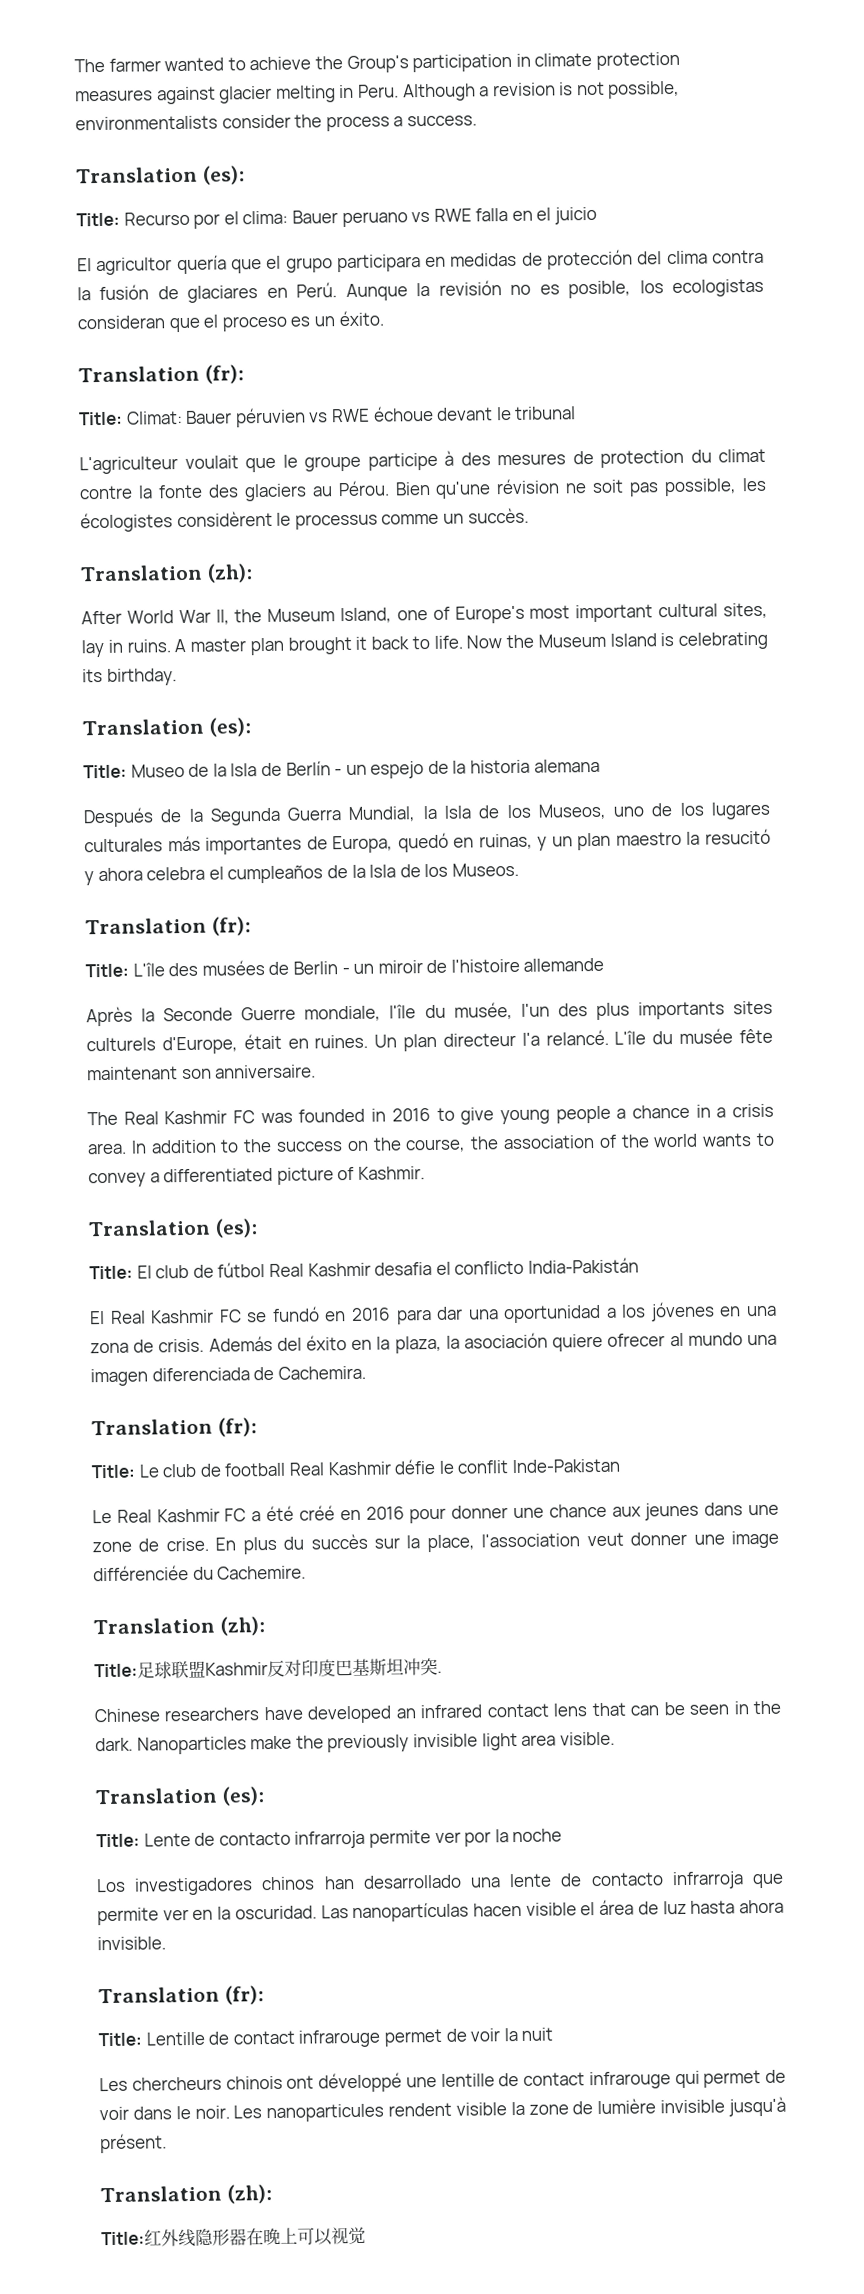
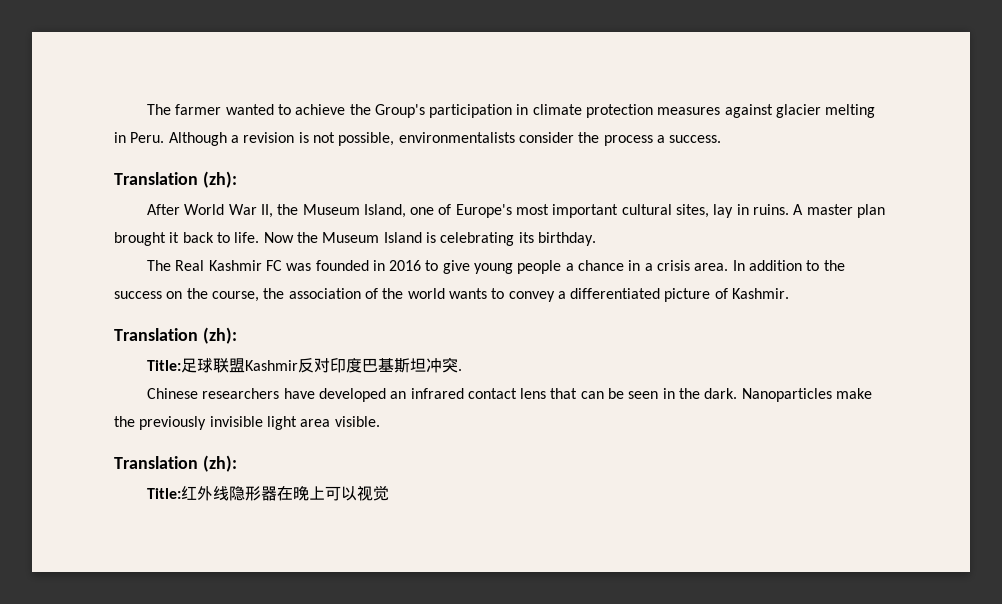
[76,165,245,185] [76,206,598,229] [77,249,764,276] [77,278,764,303] [77,310,384,333] [78,364,244,384] [78,405,577,428] [79,448,766,475] [79,477,768,502] [80,507,529,533] // Translation (es): // Title: Recurso por el clima: Bauer peruano vs RWE falla en el juicio // El agricultor quería que el grupo participara en medidas de protección del clima contra la fusión de glaciares en Perú. Aunque la revisión no es posible, los ecologistas consideran que el proceso es un éxito. // Translation (fr): // Title: Climat: Bauer péruvien vs RWE échoue devant le tribunal // L'agriculteur voulait que le groupe participe à des mesures de protection du climat contre la fonte des glaciers au Pérou. Bien qu'une révision ne soit pas possible, les écologistes considèrent le processus comme un succès. -> (722, 139) none
[82,717,251,737] [83,758,600,779] [83,801,772,828] [84,828,772,855] [84,862,519,886] [85,916,251,936] [85,957,605,978] [86,1000,773,1027] [86,1028,773,1055] [86,1064,317,1081] // Translation (es): // Title: Museo de la Isla de Berlín - un espejo de la historia alemana // Después de la Segunda Guerra Mundial, la Isla de los Museos, uno de los lugares culturales más importantes de Europa, quedó en ruinas, y un plan maestro la resucitó y ahora celebra el cumpleaños de la Isla de los Museos. // Translation (fr): // Title: L'île des musées de Berlin - un miroir de l'histoire allemande // Après la Seconde Guerre mondiale, l'île du musée, l'un des plus importants sites culturels d'Europe, était en ruines. Un plan directeur l'a relancé. L'île du musée fête maintenant son anniversaire. -> (596, 239) none
[88,1218,258,1238] [89,1257,639,1280] [89,1301,777,1325] [90,1332,778,1354] [90,1365,366,1387] [91,1417,257,1437] [91,1458,620,1479] [92,1502,779,1524] [92,1530,780,1555] [93,1565,307,1582] // Translation (es): // Title: El club de fútbol Real Kashmir desafia el conflicto India-Pakistán // El Real Kashmir FC se fundó en 2016 para dar una oportunidad a los jóvenes en una zona de crisis. Además del éxito en la plaza, la asociación quiere ofrecer al mundo una imagen diferenciada de Cachemira. // Translation (fr): // Title: Le club de football Real Kashmir défie le conflit Inde-Pakistan // Le Real Kashmir FC a été créé en 2016 pour donner une chance aux jeunes dans une zone de crise. En plus du succès sur la place, l'association veut donner une image différenciée du Cachemire. -> (790, 293) none
[95,1786,265,1806] [96,1828,563,1849] [96,1871,784,1896] [97,1899,784,1926] [97,1936,166,1951] [98,1985,264,2005] [98,2027,554,2048] [99,2069,786,2093] [99,2096,786,2123] [100,2133,167,2154] // Translation (es): // Title: Lente de contacto infrarroja permite ver por la noche // Los investigadores chinos han desarrollado una lente de contacto infrarroja que permite ver en la oscuridad. Las nanopartículas hacen visible el área de luz hasta ahora invisible. // Translation (fr): // Title: Lentille de contact infrarouge permet de voir la nuit // Les chercheurs chinois ont développé une lentille de contact infrarouge qui permet de voir dans le noir. Les nanoparticules rendent visible la zone de lumière invisible jusqu'à présent. -> (380, 421) none

